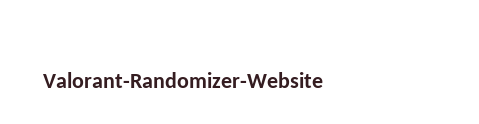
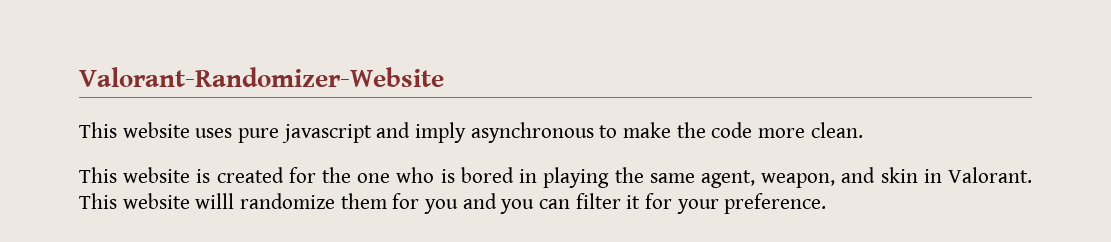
(323, 80) none -> [79,122,863,143] [79,167,1032,188] [79,193,827,214] // This website uses pure javascript and imply asynchronous to make the code more clean. // This website is created for the one who is bored in playing the same agent, weapon, and skin in Valorant. This website willl randomize them for you and you can filter it for your preference.

